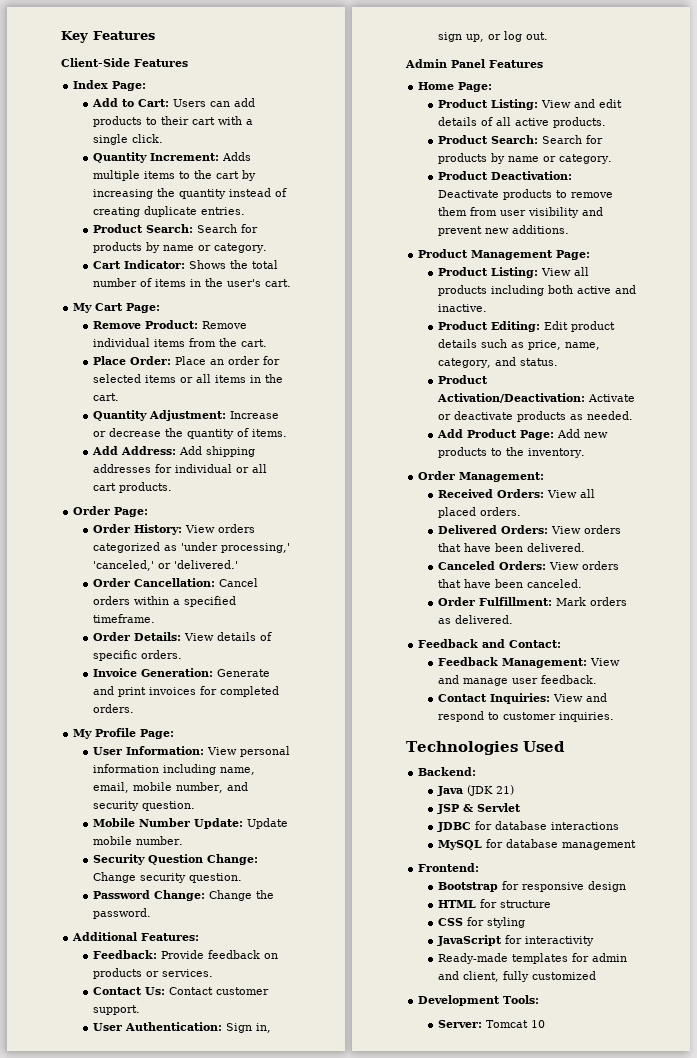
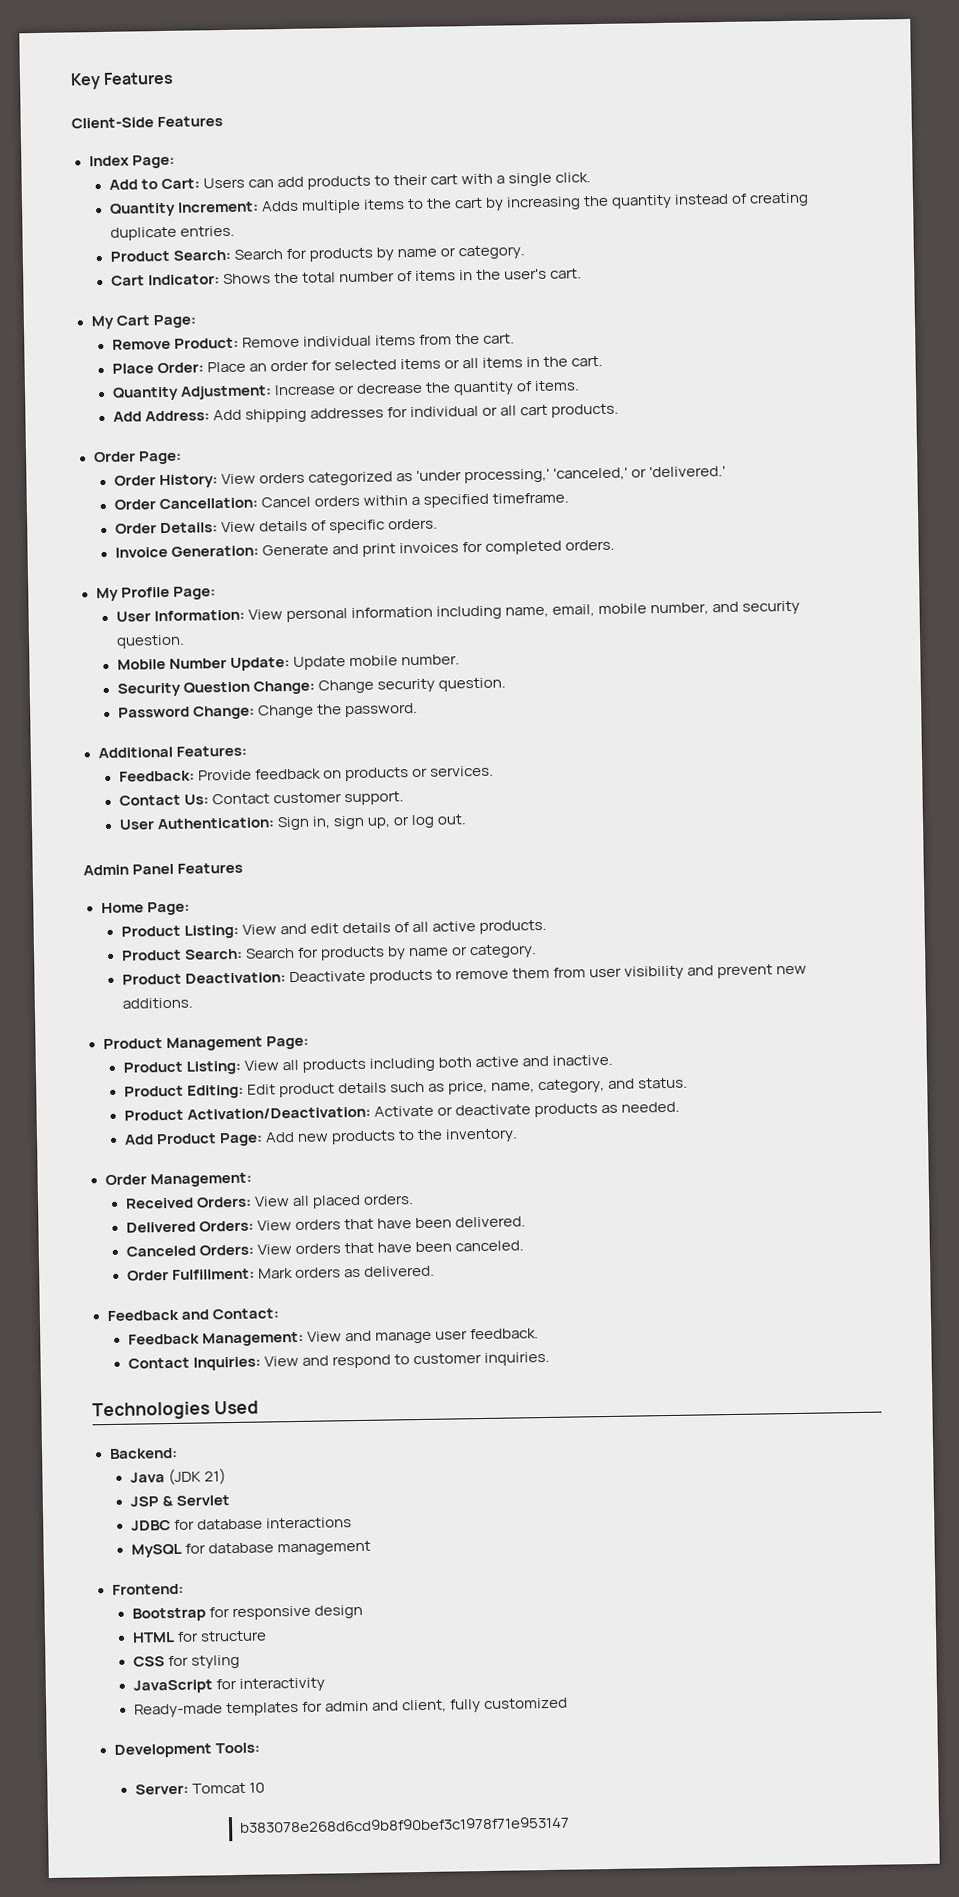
(545, 1024) none -> [238,1816,570,1833] // b383078e268d6cd9b8f90bef3c1978f71e953147

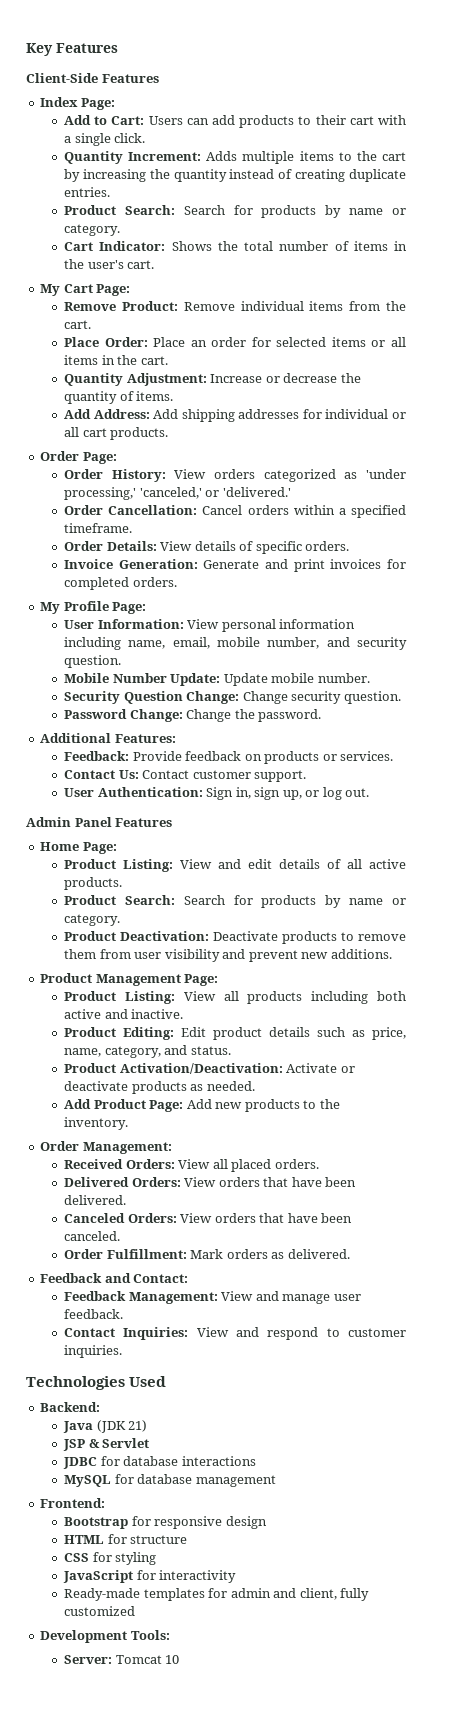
[238,1816,570,1833] // b383078e268d6cd9b8f90bef3c1978f71e953147 -> (180, 1659) none

